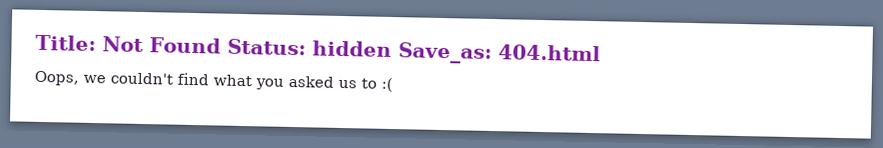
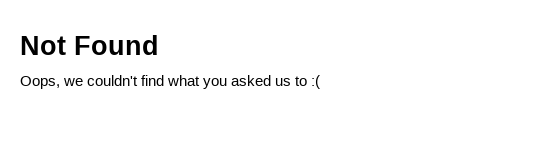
[35,34,96,52] Title: -> (20, 45) none
[226,38,601,64] Status: hidden Save_as: 404.html -> (159, 45) none

